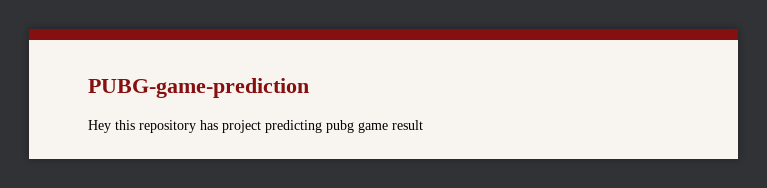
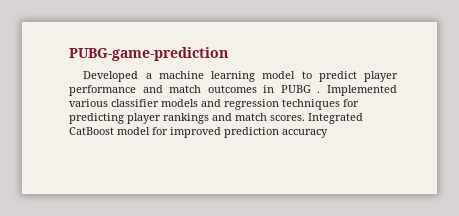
[88,120,423,133] Hey this repository has project predicting pubg game result -> [83,71,398,82] [69,85,398,96] [69,99,359,110] [69,113,363,124] [69,127,328,138] Developed a machine learning model to predict player performance and match outcomes in PUBG . Implemented various classifier models and regression techniques for predicting player rankings and match scores. Integrated CatBoost model for improved prediction accuracy

